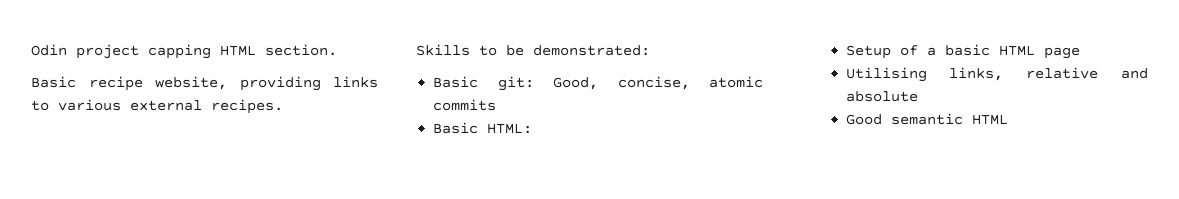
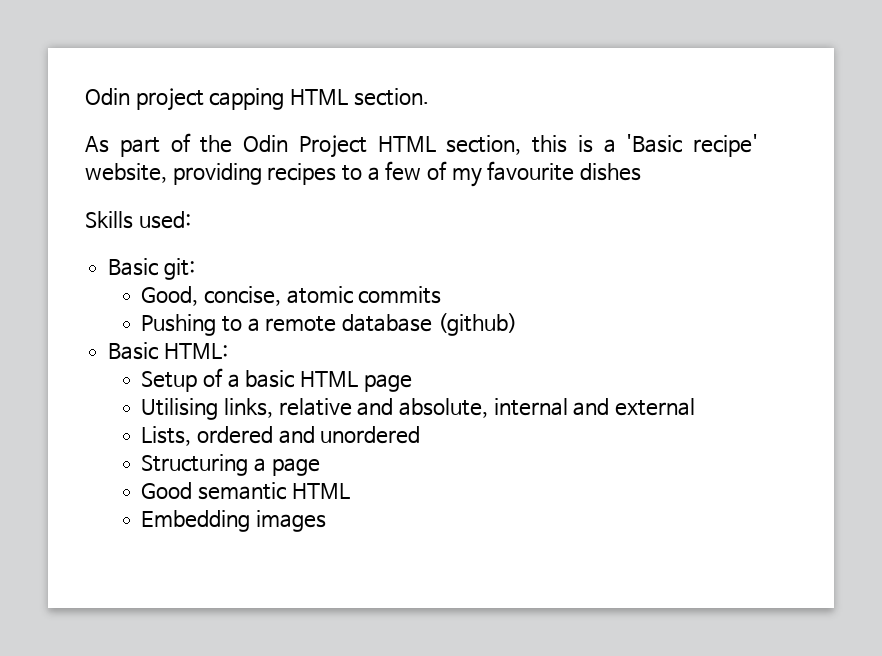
[31,76,378,91] [31,99,283,114] [416,44,650,56] Basic recipe website, providing links to various external recipes. // Skills to be demonstrated: -> [85,133,759,158] [85,161,641,187] [85,211,191,229] As part of the Odin Project HTML section, this is a 'Basic recipe' website, providing recipes to a few of my favourite dishes // Skills used:
(534, 83) none -> (195, 269) //
(497, 105) none -> [141,313,517,336] // Pushing to a remote database (github)
[845,91,918,102] absolute -> [399,398,696,418] [141,426,421,446] [141,454,320,476] absolute, internal and external // Lists, ordered and unordered // Structuring a page
(1008, 119) none -> [141,510,327,532] // Embedding images

